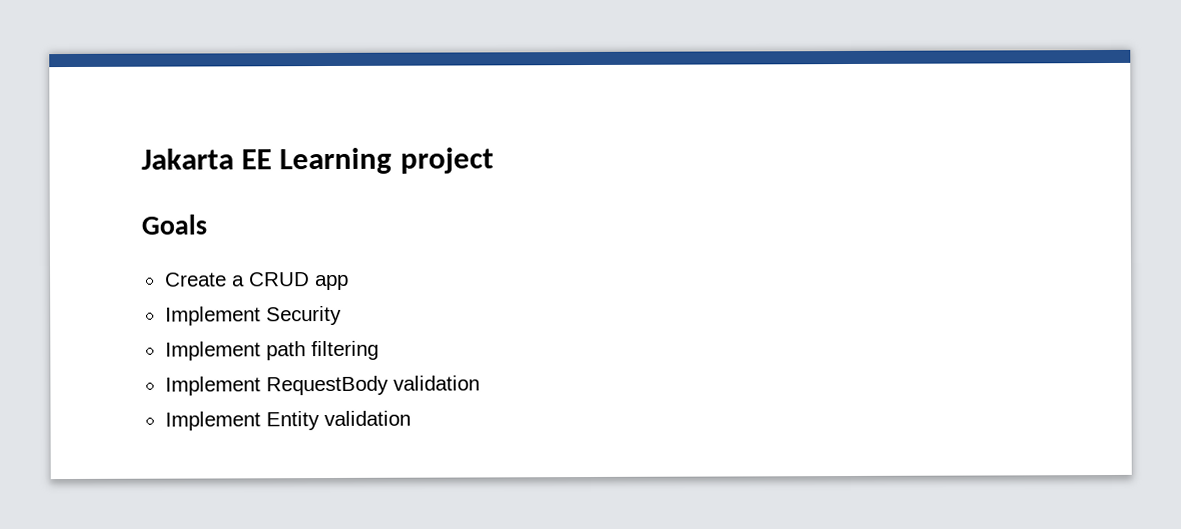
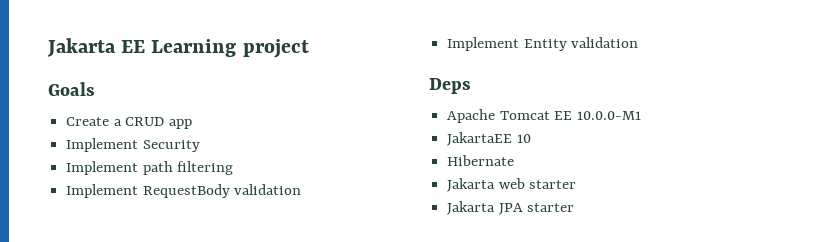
(411, 418) none -> [429,78,471,94] [447,109,641,123] [447,132,531,146] [447,155,515,166] [447,178,577,192] [447,201,575,215] // Deps // Apache Tomcat EE 10.0.0-M1 // JakartaEE 10 // Hibernate // Jakarta web starter // Jakarta JPA starter

